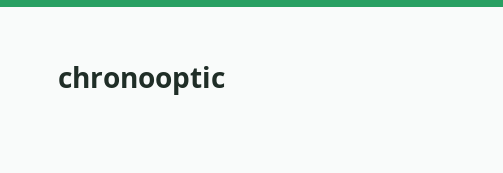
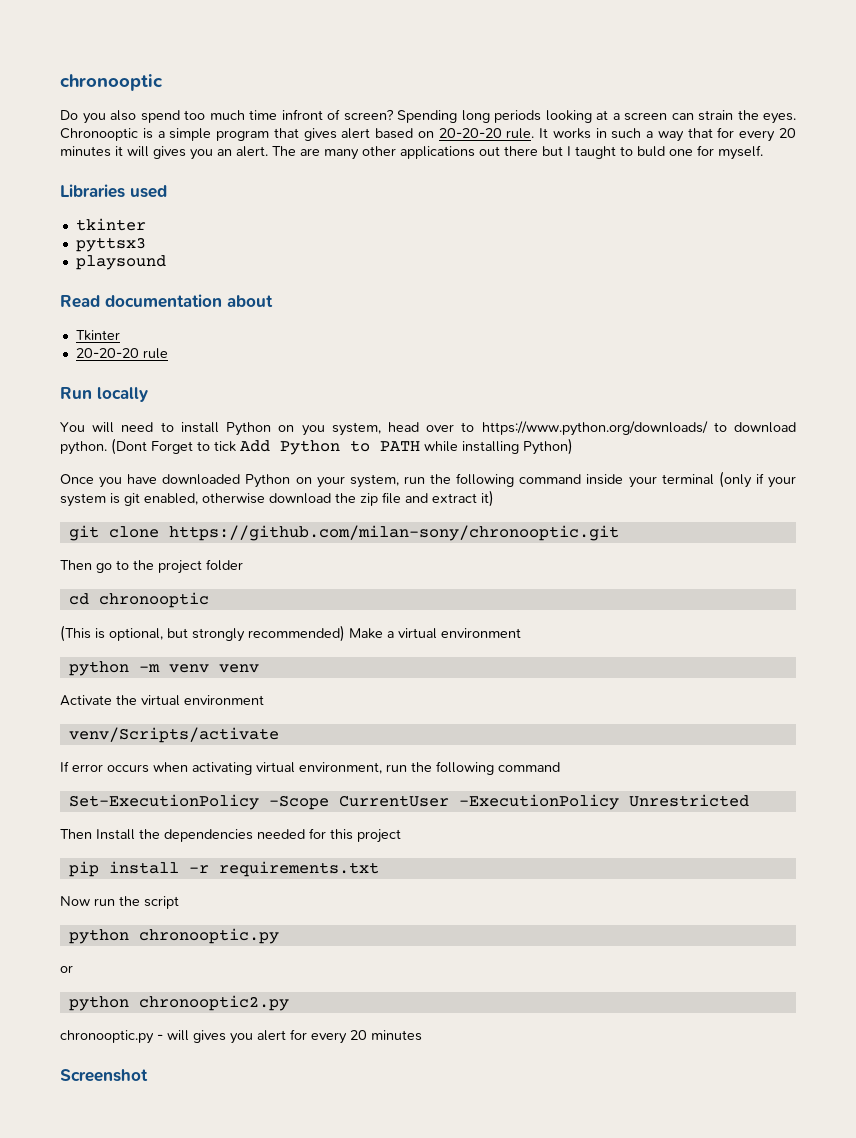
[58,66,225,95] chronooptic -> [60,74,163,91] [60,109,796,124] [60,127,797,142] [60,145,763,160] [60,184,167,198] [75,218,146,231] [75,237,146,252] [75,255,166,270] [60,294,273,308] [75,330,120,341] [75,348,168,359] [60,387,148,402] [60,421,796,436] [60,438,573,455] [60,471,796,488] [60,490,494,507] [68,525,619,541] [60,559,243,574] [68,592,209,608] [60,625,521,642] [68,661,259,676] [60,695,264,706] [68,727,279,743] [60,761,560,775] [68,794,749,810] [60,828,401,843] [68,861,379,877] [60,896,179,909] [68,928,279,944] [60,965,73,973] [68,995,289,1011] [60,1029,422,1044] [60,1069,148,1082] chronooptic // Do you also spend too much time infront of screen? Spending long periods looking at a screen can strain the eyes. Chronooptic is a simple program that gives alert based on 20-20-20 rule. It works in such a way that for every 20 minutes it will gives you an alert. The are many other applications out there but I taught to buld one for myself. // Libraries used // tkinter // pyttsx3 // playsound // Read documentation about // Tkinter // 20-20-20 rule // Run locally // You will need to install Python on you system, head over to https://www.python.org/downloads/ to download python. (Dont Forget to tick Add Python to PATH while installing Python) // Once you have downloaded Python on your system, run the following command inside your terminal (only if your system is git enabled, otherwise download the zip file and extract it) // git clone https://github.com/milan-sony/chronooptic.git // Then go to the project folder // cd chronooptic // (This is optional, but strongly recommended) Make a virtual environment // python -m venv venv // Activate the virtual environment // venv/Scripts/activate // If error occurs when activating virtual environment, run the following command // Set-ExecutionPolicy -Scope CurrentUser -ExecutionPolicy Unrestricted // Then Install the dependencies needed for this project // pip install -r requirements.txt // Now run the script // python chronooptic.py // or // python chronooptic2.py // chronooptic.py - will gives you alert for every 20 minutes // Screenshot

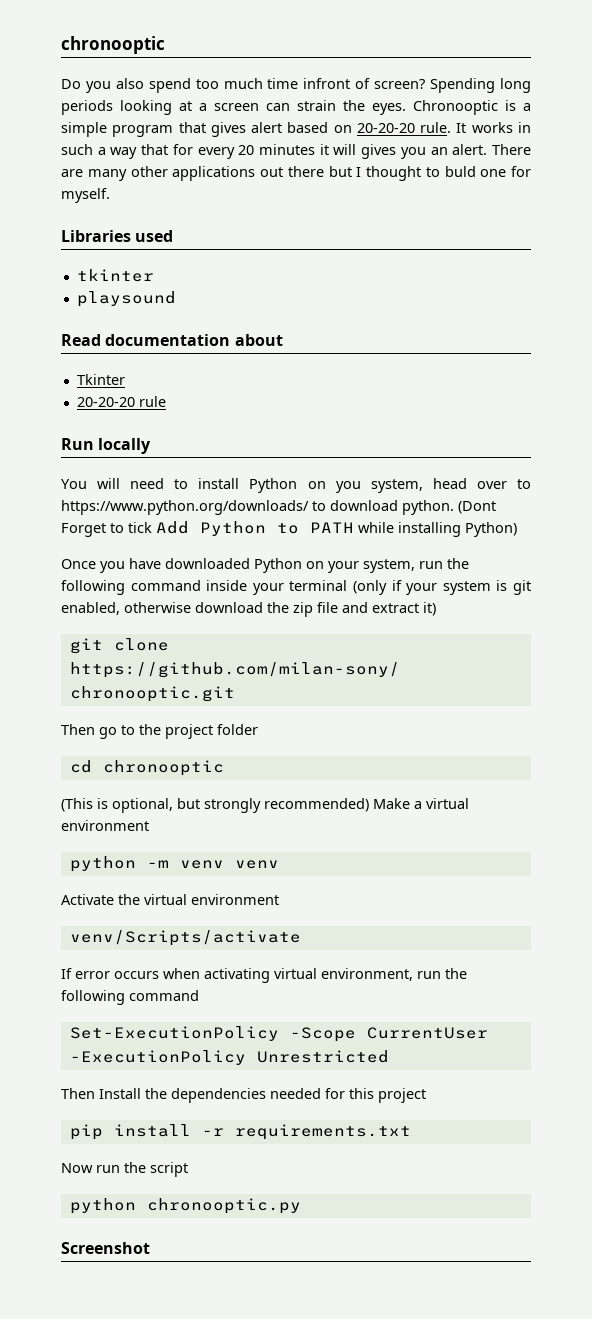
[272,146,296,156] The -> [492,144,531,155] There
[575,146,616,159] taught -> [366,166,421,181] thought
[75,237,146,252] // pyttsx3 -> (154, 275) none
[60,965,73,973] [68,995,289,1011] [60,1029,422,1044] // or // python chronooptic2.py // chronooptic.py - will gives you alert for every 20 minutes -> (301, 1206) none

